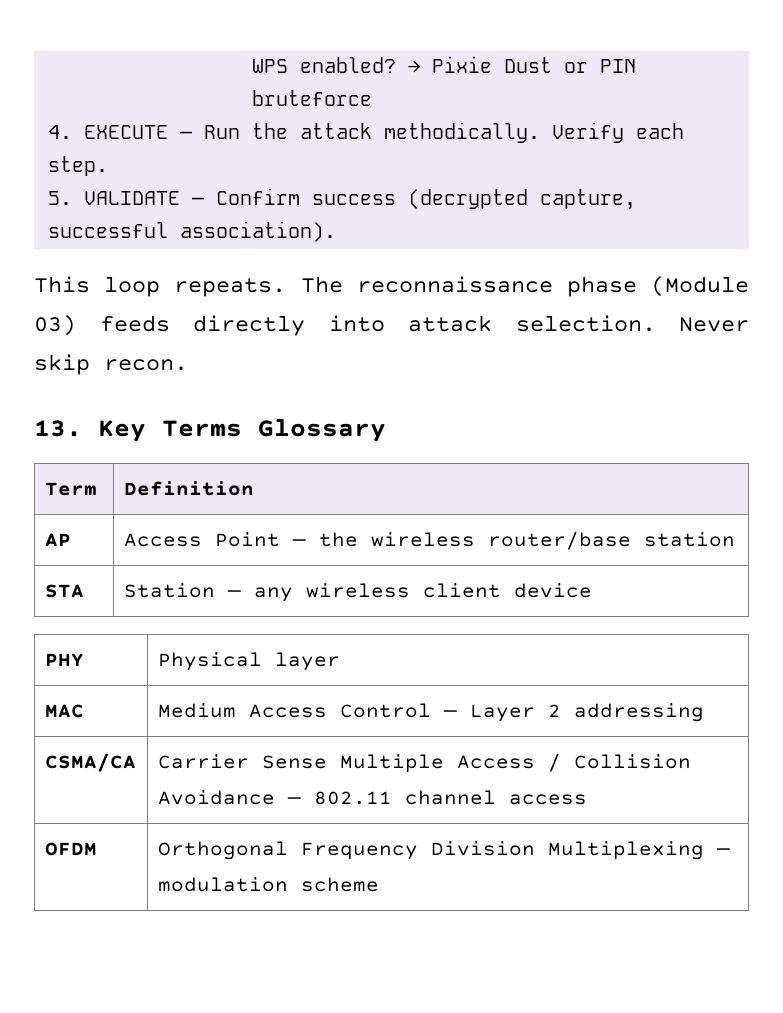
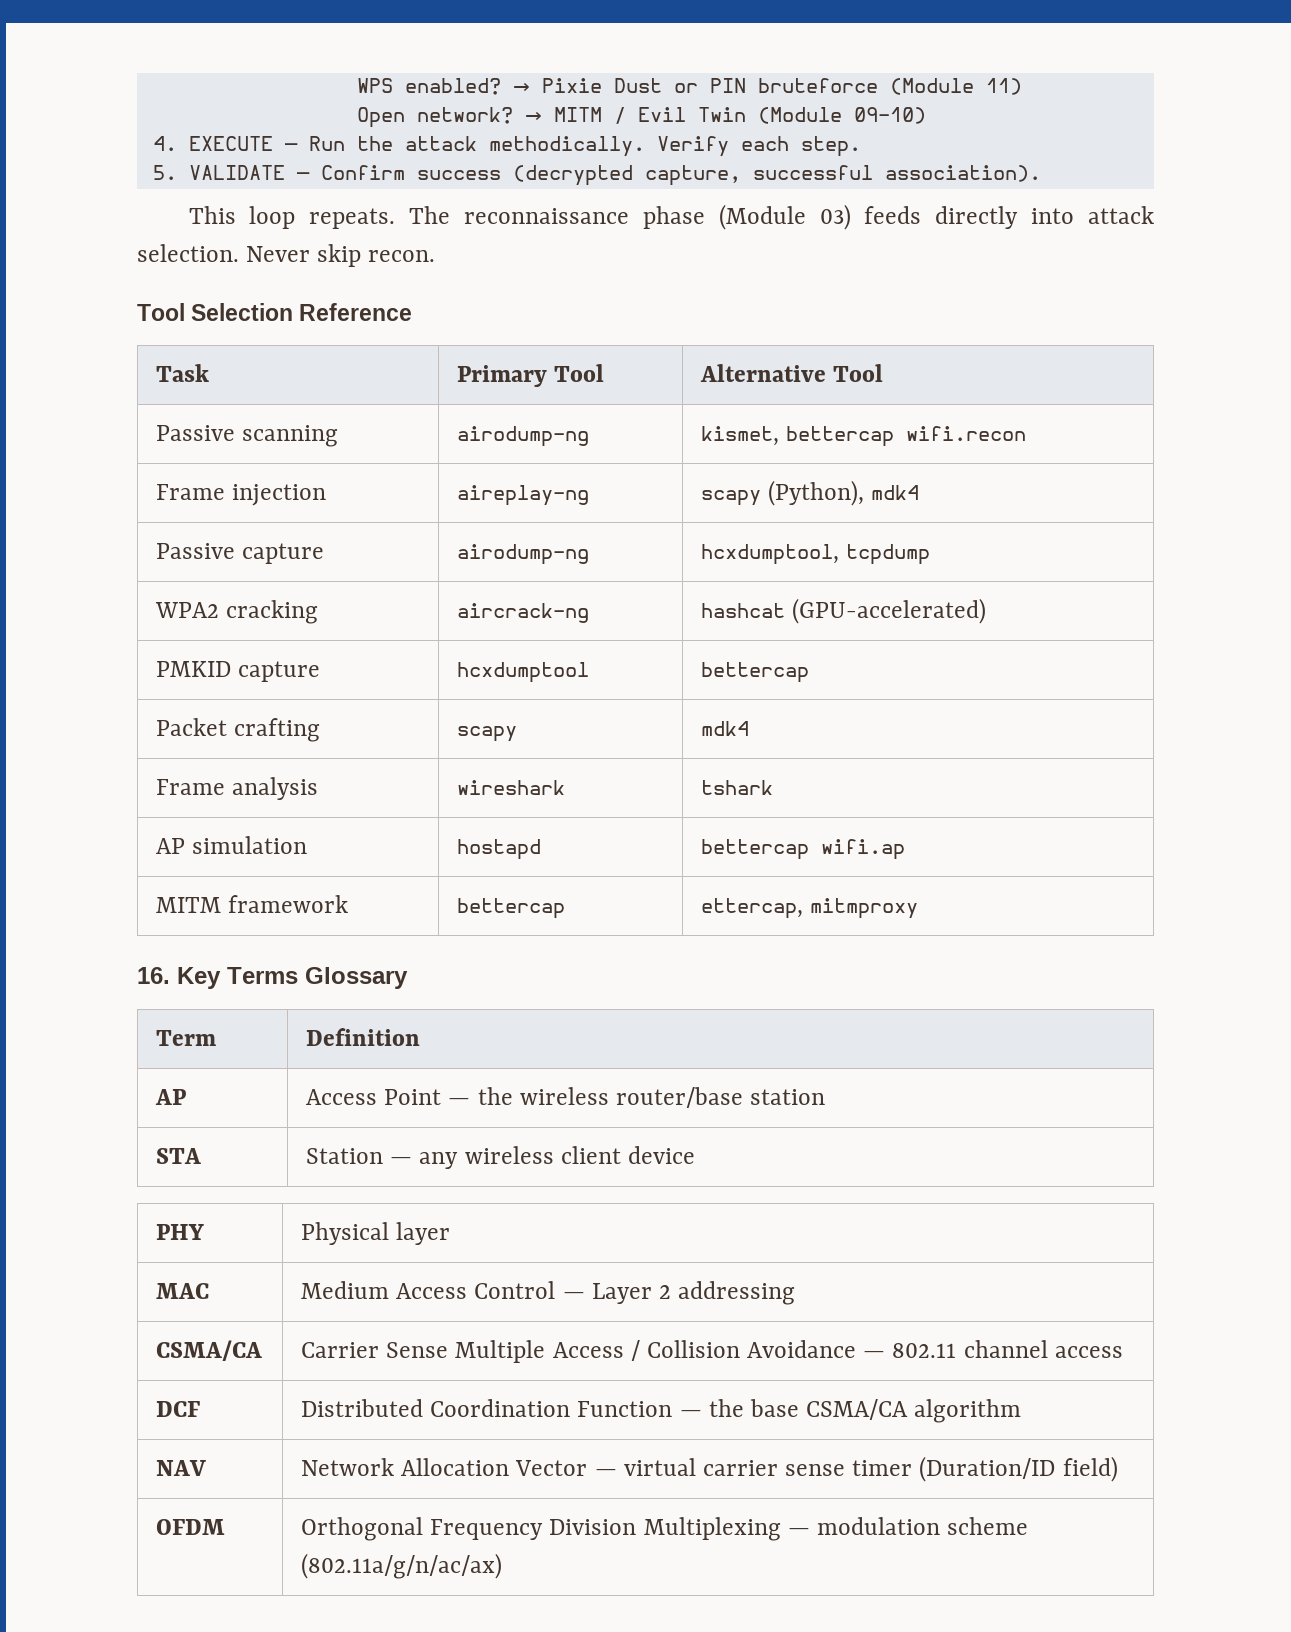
(373, 98) none -> [889,78,1022,95] [356,107,926,128] (Module 11) // Open network? → MITM / Evil Twin (Module 09–10)
[34,420,82,437] 13. -> [137,303,413,321] [156,364,210,382] [457,364,605,387] [700,364,884,382] [156,425,339,447] [457,426,590,447] [701,426,1027,447] [156,484,327,506] [457,485,590,506] [701,480,920,506] [156,543,325,564] [457,544,590,565] [701,544,931,565] [155,600,319,624] [457,603,590,623] [701,598,987,624] [156,661,321,682] [457,662,590,683] [701,662,810,683] [156,718,321,742] [457,726,518,742] [701,721,750,736] [156,777,319,800] [457,780,566,795] [701,780,774,795] [156,836,308,854] [457,839,542,860] [701,839,906,860] [156,895,349,913] [457,898,566,919] [701,898,919,919] [137,967,170,984] Tool Selection Reference // Task | Primary Tool | Alternative Tool // Passive scanning | airodump-ng | kismet, bettercap wifi.recon // Frame injection | aireplay-ng | scapy (Python), mdk4 // Passive capture | airodump-ng | hcxdumptool, tcpdump // WPA2 cracking | aircrack-ng | hashcat (GPU-accelerated) // PMKID capture | hcxdumptool | bettercap // Packet crafting | scapy | mdk4 // Frame analysis | wireshark | tshark // AP simulation | hostapd | bettercap wifi.ap // MITM framework | bettercap | ettercap, mitmproxy // 16.
(587, 799) none -> [156,1401,201,1417] [301,1399,1022,1423] [156,1460,207,1476] [301,1456,1118,1482] // DCF | Distributed Coordination Function — the base CSMA/CA algorithm // NAV | Network Allocation Vector — virtual carrier sense timer (Duration/ID field)
(379, 884) none -> [301,1553,503,1579] (802.11a/g/n/ac/ax)

